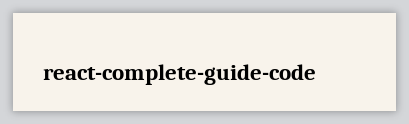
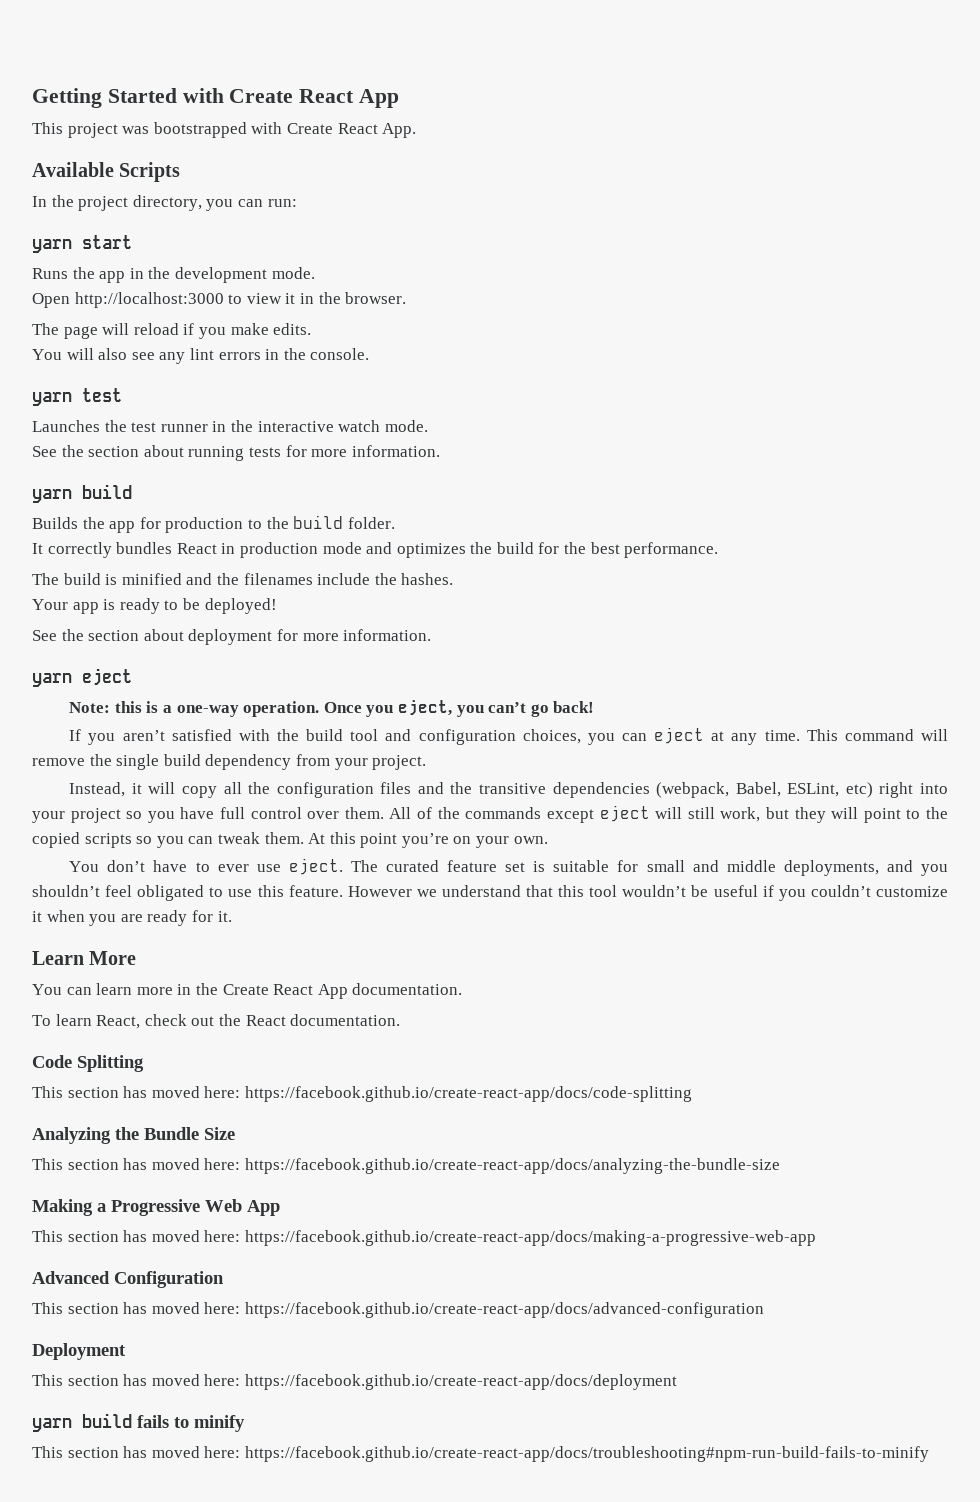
[43,64,316,85] react-complete-guide-code -> [32,88,400,108] [32,122,417,138] [32,162,181,182] [32,195,297,211] [32,235,132,253] [32,267,315,283] [32,292,407,308] [32,323,312,339] [32,348,370,364] [32,388,122,406] [32,420,428,432] [32,445,440,461] [32,484,132,503] [32,515,395,533] [32,542,719,558] [32,573,454,585] [32,598,277,614] [32,629,432,645] [32,668,132,687] [69,700,595,717] [69,727,948,745] [32,754,427,770] [69,782,948,798] [32,805,948,823] [32,832,548,848] [69,858,948,876] [32,885,948,901] [32,910,232,926] [32,951,137,965] [32,983,463,999] [32,1014,401,1029] [32,1055,144,1072] [32,1086,692,1102] [32,1127,235,1144] [32,1158,780,1174] [32,1199,280,1216] [32,1230,816,1246] [32,1271,224,1288] [32,1302,764,1318] [32,1343,126,1360] [32,1374,677,1390] [32,1413,245,1432] [32,1446,929,1462] Getting Started with Create React App // This project was bootstrapped with Create React App. // Available Scripts // In the project directory, you can run: // yarn start // Runs the app in the development mode. // Open http://localhost:3000 to view it in the browser. // The page will reload if you make edits. // You will also see any lint errors in the console. // yarn test // Launches the test runner in the interactive watch mode. // See the section about running tests for more information. // yarn build // Builds the app for production to the build folder. // It correctly bundles React in production mode and optimizes the build for the best performance. // The build is minified and the filenames include the hashes. // Your app is ready to be deployed! // See the section about deployment for more information. // yarn eject // Note: this is a one-way operation. Once you eject, you can’t go back! // If you aren’t satisfied with the build tool and configuration choices, you can eject at any time. This command will remove the single build dependency from your project. // Instead, it will copy all the configuration files and the transitive dependencies (webpack, Babel, ESLint, etc) right into your project so you have full control over them. All of the commands except eject will still work, but they will point to the copied scripts so you can tweak them. At this point you’re on your own. // You don’t have to ever use eject. The curated feature set is suitable for small and middle deployments, and you shouldn’t feel obligated to use this feature. However we understand that this tool wouldn’t be useful if you couldn’t customize it when you are ready for it. // Learn More // You can learn more in the Create React App documentation. // To learn React, check out the React documentation. // Code Splitting // This section has moved here: https://facebook.github.io/create-react-app/docs/code-splitting // Analyzing the Bundle Size // This section has moved here: https://facebook.github.io/create-react-app/docs/analyzing-the-bundle-size // Making a Progressive Web App // This section has moved here: https://facebook.github.io/create-react-app/docs/making-a-progressive-web-app // Advanced Configuration // This section has moved here: https://facebook.github.io/create-react-app/docs/advanced-configuration // Deployment // This section has moved here: https://facebook.github.io/create-react-app/docs/deployment // yarn build fails to minify // This section has moved here: https://facebook.github.io/create-react-app/docs/troubleshooting#npm-run-build-fails-to-minify

